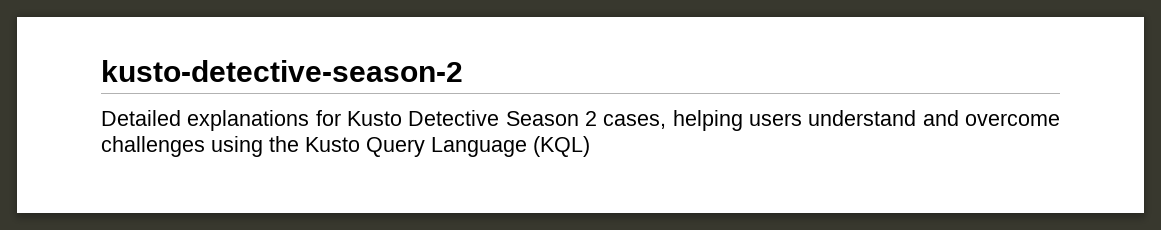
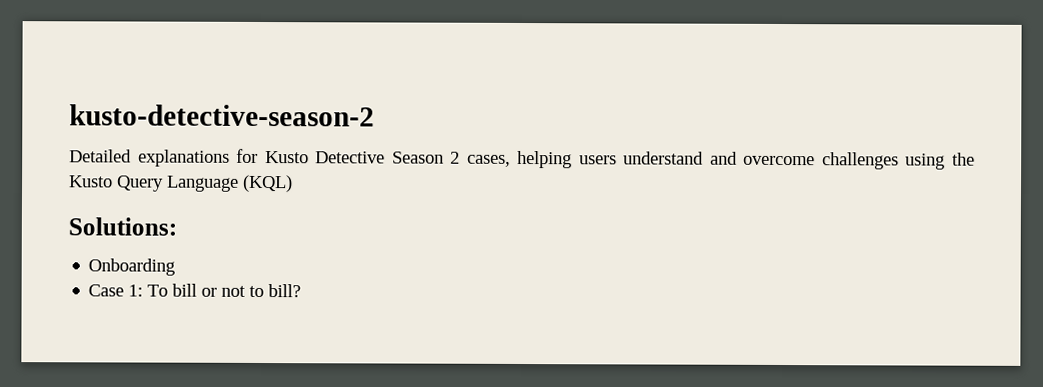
(590, 146) none -> [68,217,177,236] [88,258,176,276] [88,283,302,298] // Solutions: // Onboarding // Case 1: To bill or not to bill?

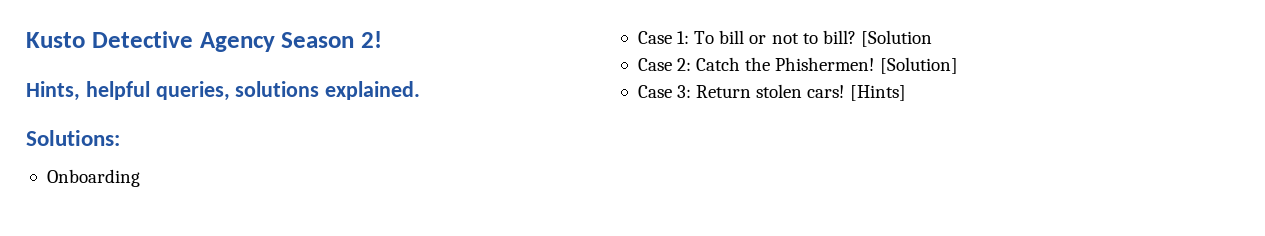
[69,104,375,127] [69,148,975,170] [69,174,293,193] kusto-detective-season-2 // Detailed explanations for Kusto Detective Season 2 cases, helping users understand and overcome challenges using the Kusto Query Language (KQL) -> [26,31,382,52] [26,81,421,101] Kusto Detective Agency Season 2! // Hints, helpful queries, solutions explained.
(302, 291) none -> [860,30,932,47] [637,57,958,74] [637,84,906,101] [Solution // Case 2: Catch the Phishermen! [Solution] // Case 3: Return stolen cars! [Hints]

